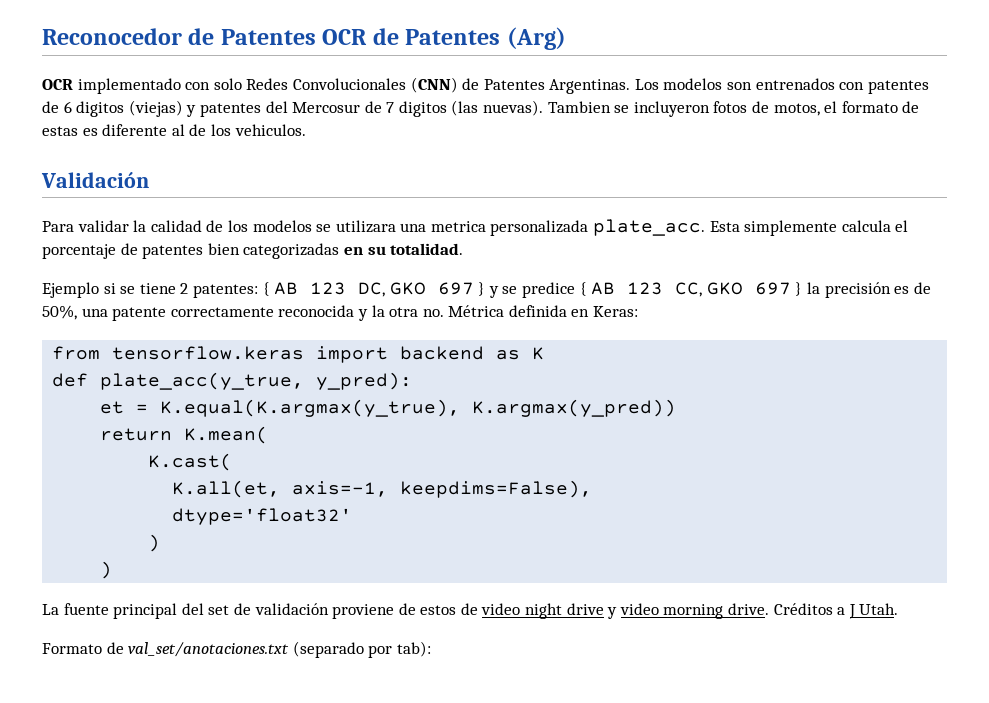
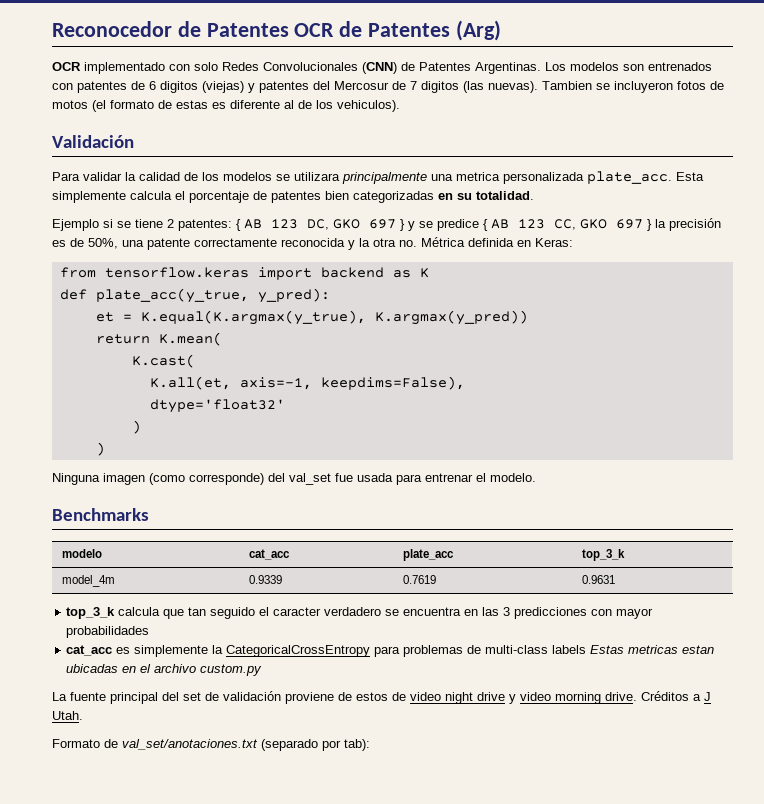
[773,101,838,116] motos, el -> [52,100,106,112] motos (el
[234,124,306,136] vehiculos. -> [337,100,400,112] vehiculos).
(396, 226) none -> [342,172,427,184] principalmente
(113, 570) none -> [52,473,536,485] [52,508,149,521] [61,549,102,558] [248,549,290,560] [402,549,454,561] [581,549,625,561] [61,575,115,587] [248,575,282,584] [402,575,436,584] [581,575,615,584] [66,607,654,619] [66,626,150,638] [66,645,715,657] [66,664,263,676] // Ninguna imagen (como corresponde) del val_set fue usada para entrenar el modelo. // Benchmarks // modelo | cat_acc | plate_acc | top_3_k // model_4m | 0.9339 | 0.7619 | 0.9631 // top_3_k calcula que tan seguido el caracter verdadero se encuentra en las 3 predicciones con mayor probabilidades // cat_acc es simplemente la CategoricalCrossEntropy para problemas de multi-class labels Estas metricas estan ubicadas en el archivo custom.py

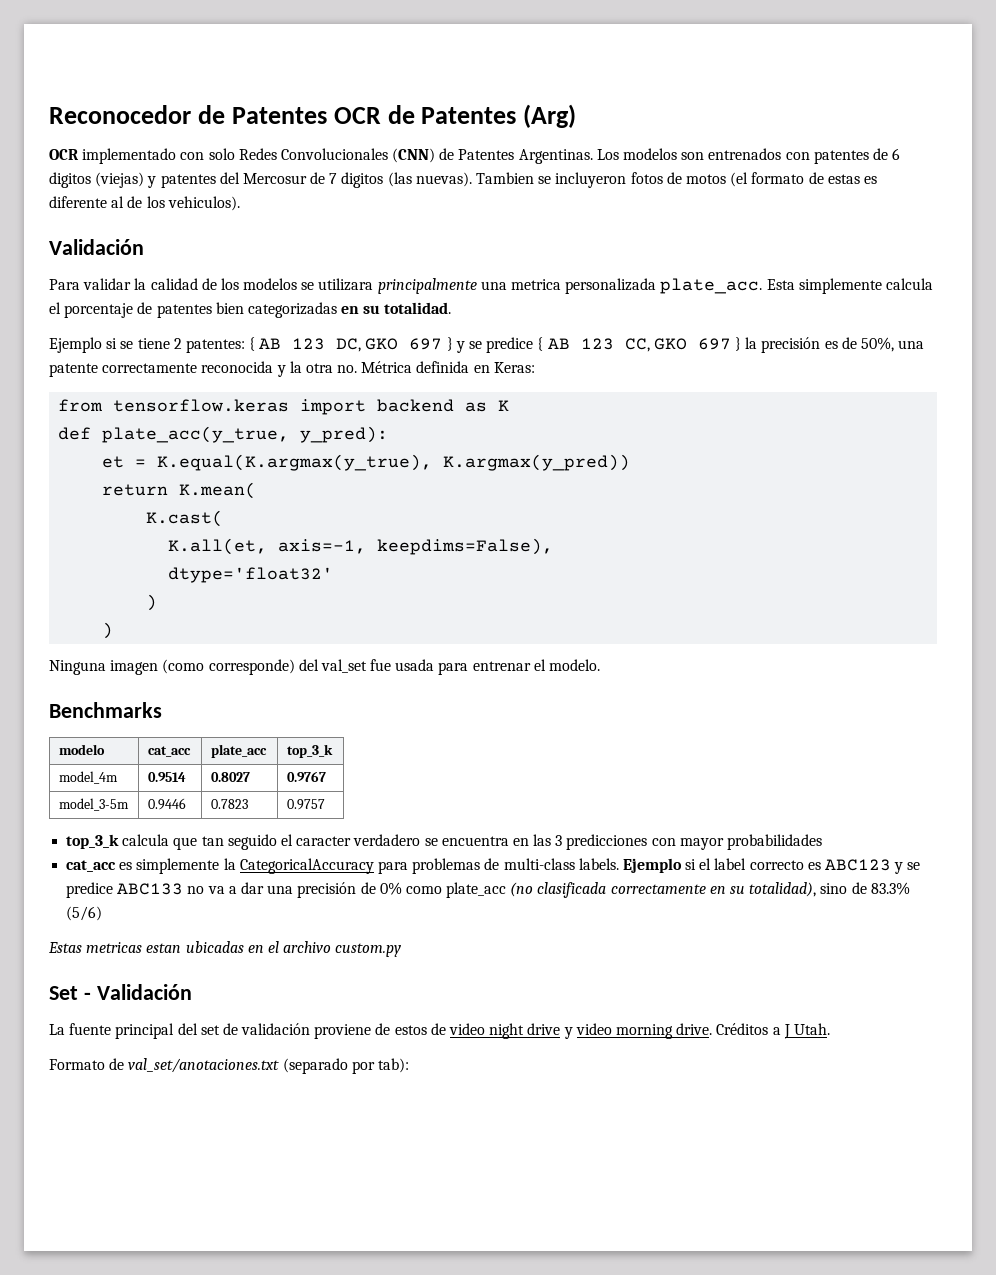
[248,575,282,584] [402,575,436,584] [581,575,615,584] 0.9339 | 0.7619 | 0.9631 -> [147,772,186,782] [210,772,250,782] [286,771,326,782] [58,798,129,811] [147,798,186,810] [210,799,248,809] [286,799,325,810] 0.9514 | 0.8027 | 0.9767 // model_3-5m | 0.9446 | 0.7823 | 0.9757
[226,645,371,657] CategoricalCrossEntropy -> [239,858,374,874] CategoricalAccuracy
[552,645,587,654] labels -> [578,858,921,874] [66,882,910,898] [66,906,103,921] labels. Ejemplo si el label correcto es ABC123 y se predice ABC133 no va a dar una precisión de 0% como plate_acc (no clasificada correctamente en su totalidad), sino de 83.3% (5/6) //
(263, 670) none -> [49,984,192,1000] // Set - Validación

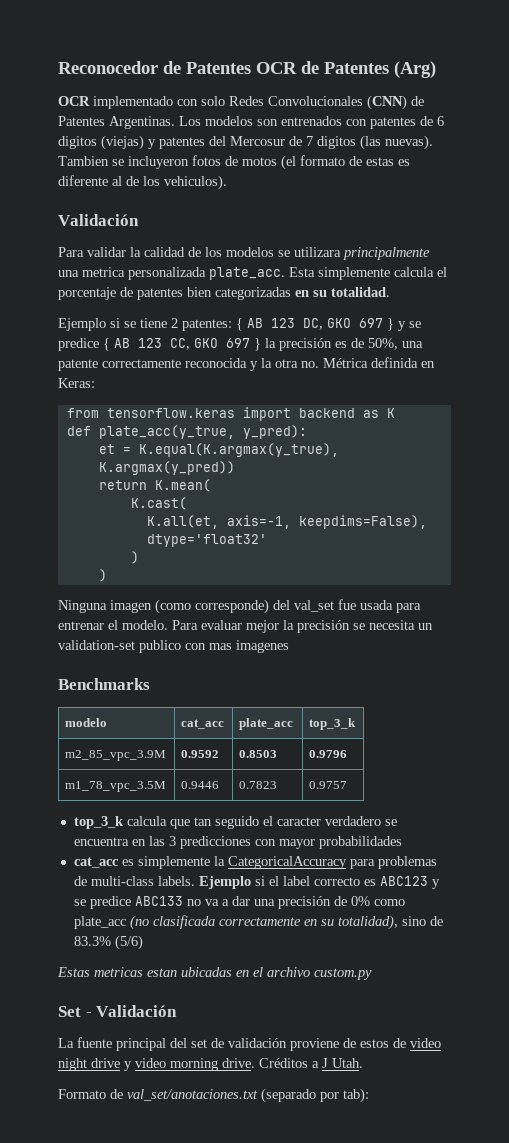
(601, 665) none -> [172,620,433,633] [58,640,289,653] Para evaluar mejor la precisión se necesita un validation-set publico con mas imagenes
[58,771,118,784] [147,772,186,782] [210,772,250,782] [286,771,326,782] [58,798,129,811] model_4m | 0.9514 | 0.8027 | 0.9767 // model_3-5m -> [65,750,167,761] [181,750,220,758] [239,750,278,758] [309,750,348,758] [65,781,167,792] m2_85_vpc_3.9M | 0.9592 | 0.8503 | 0.9796 // m1_78_vpc_3.5M

